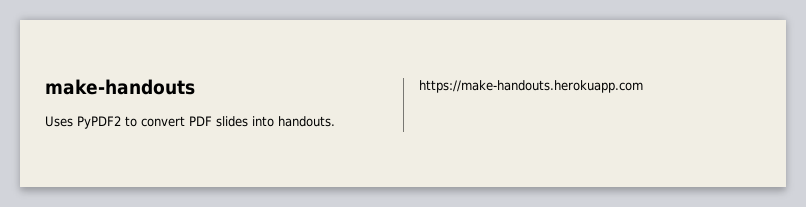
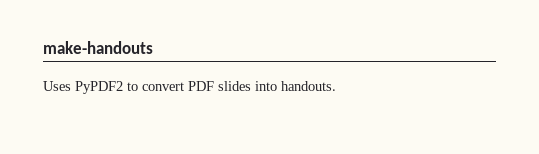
[419,80,643,93] https://make-handouts.herokuapp.com -> (336, 86) none

